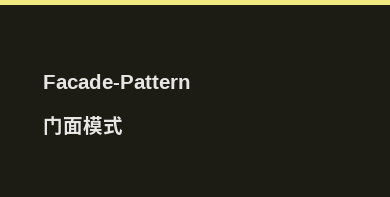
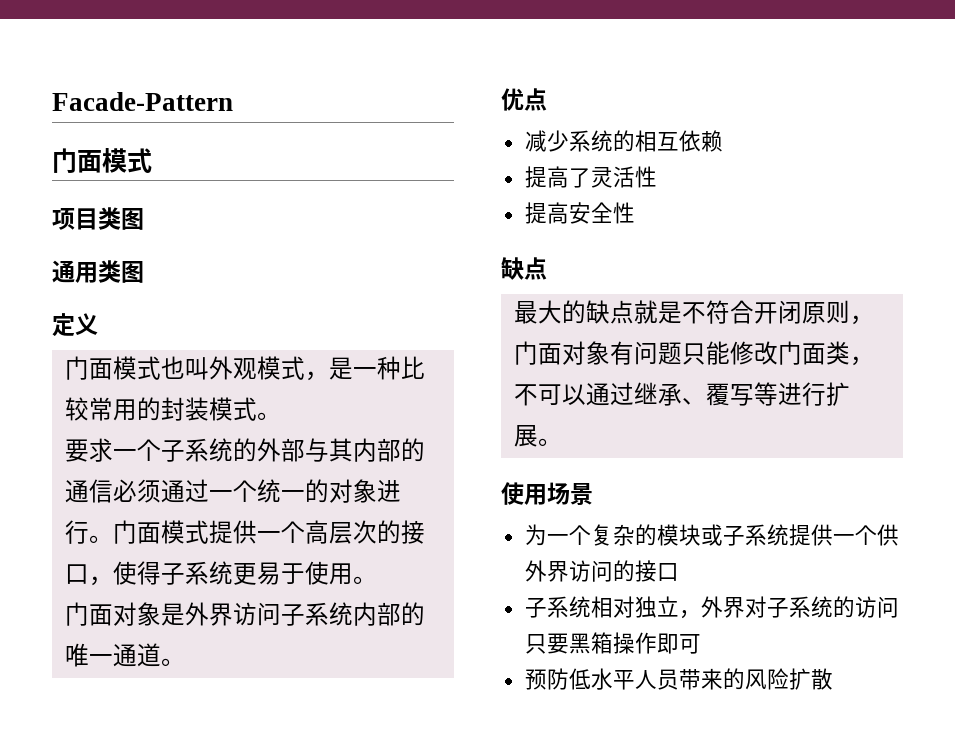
(123, 125) none -> [52,207,144,230] [52,260,144,283] [52,313,98,337] [64,356,425,381] [64,397,281,421] [64,438,425,462] [64,479,401,503] [64,520,425,544] [64,561,377,586] [64,602,425,626] [64,643,185,667] [501,88,547,111] [524,130,723,152] [524,166,657,188] [524,202,635,224] [501,257,547,280] [513,300,874,325] [513,341,874,366] [513,382,850,406] [513,425,562,447] [501,482,593,505] [524,524,899,546] [524,560,679,582] [524,596,899,619] [524,632,701,654] [524,668,833,690] // 项目类图 // 通用类图 // 定义 // 门面模式也叫外观模式，是一种比较常用的封装模式。 // 要求一个子系统的外部与其内部的通信必须通过一个统一的对象进行。门面模式提供一个高层次的接口，使得子系统更易于使用。 // 门面对象是外界访问子系统内部的唯一通道。 // 优点 // 减少系统的相互依赖 // 提高了灵活性 // 提高安全性 // 缺点 // 最大的缺点就是不符合开闭原则，门面对象有问题只能修改门面类，不可以通过继承、覆写等进行扩展。 // 使用场景 // 为一个复杂的模块或子系统提供一个供外界访问的接口 // 子系统相对独立，外界对子系统的访问只要黑箱操作即可 // 预防低水平人员带来的风险扩散

